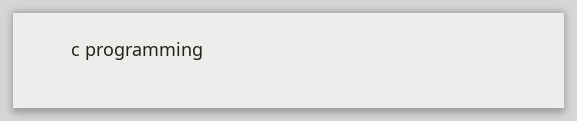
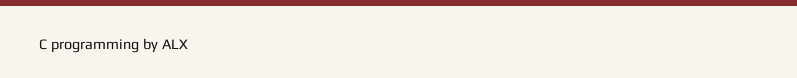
[71,42,203,60] c programming -> [39,38,188,53] C programming by ALX

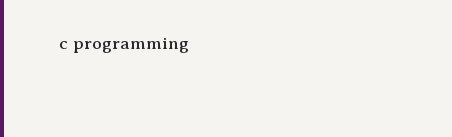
[39,38,188,53] C programming by ALX -> [59,37,189,53] c programming

